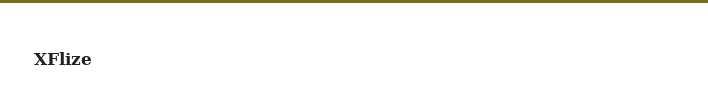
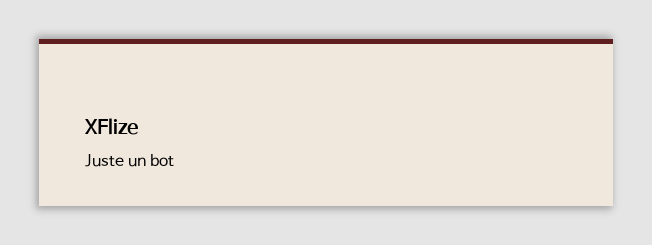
(92, 58) none -> [85,154,175,167] // Juste un bot

